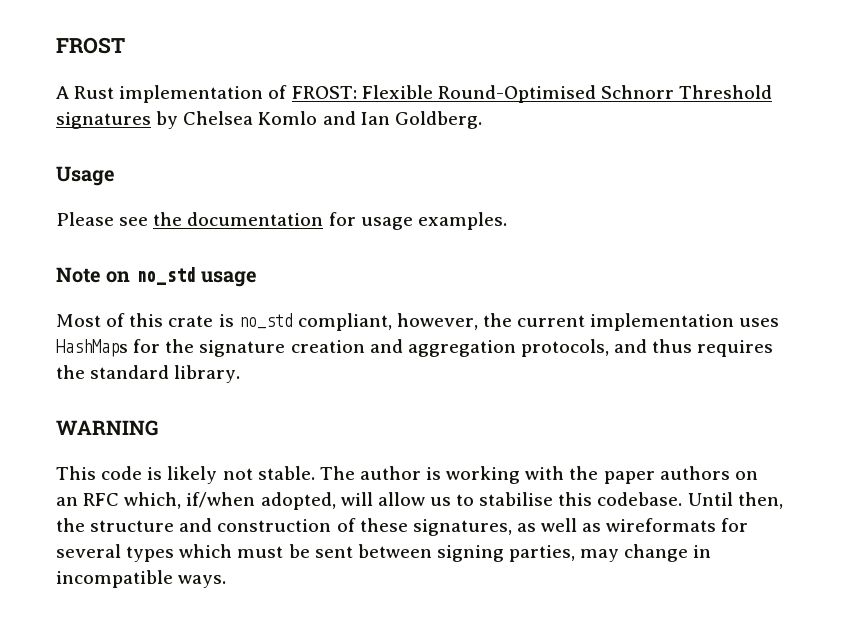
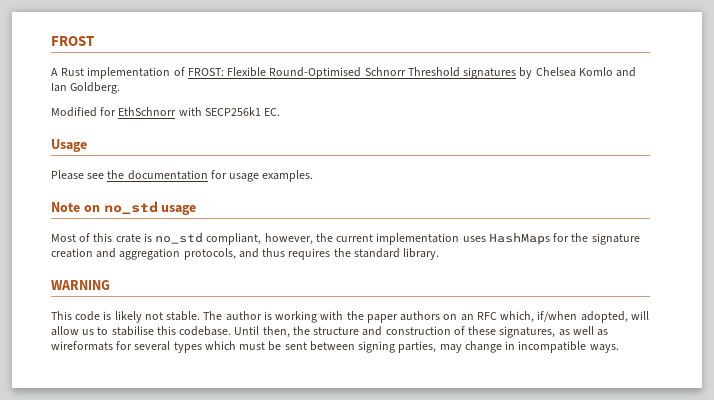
(482, 120) none -> [51,107,281,117] // Modified for EthSchnorr with SECP256k1 EC.

